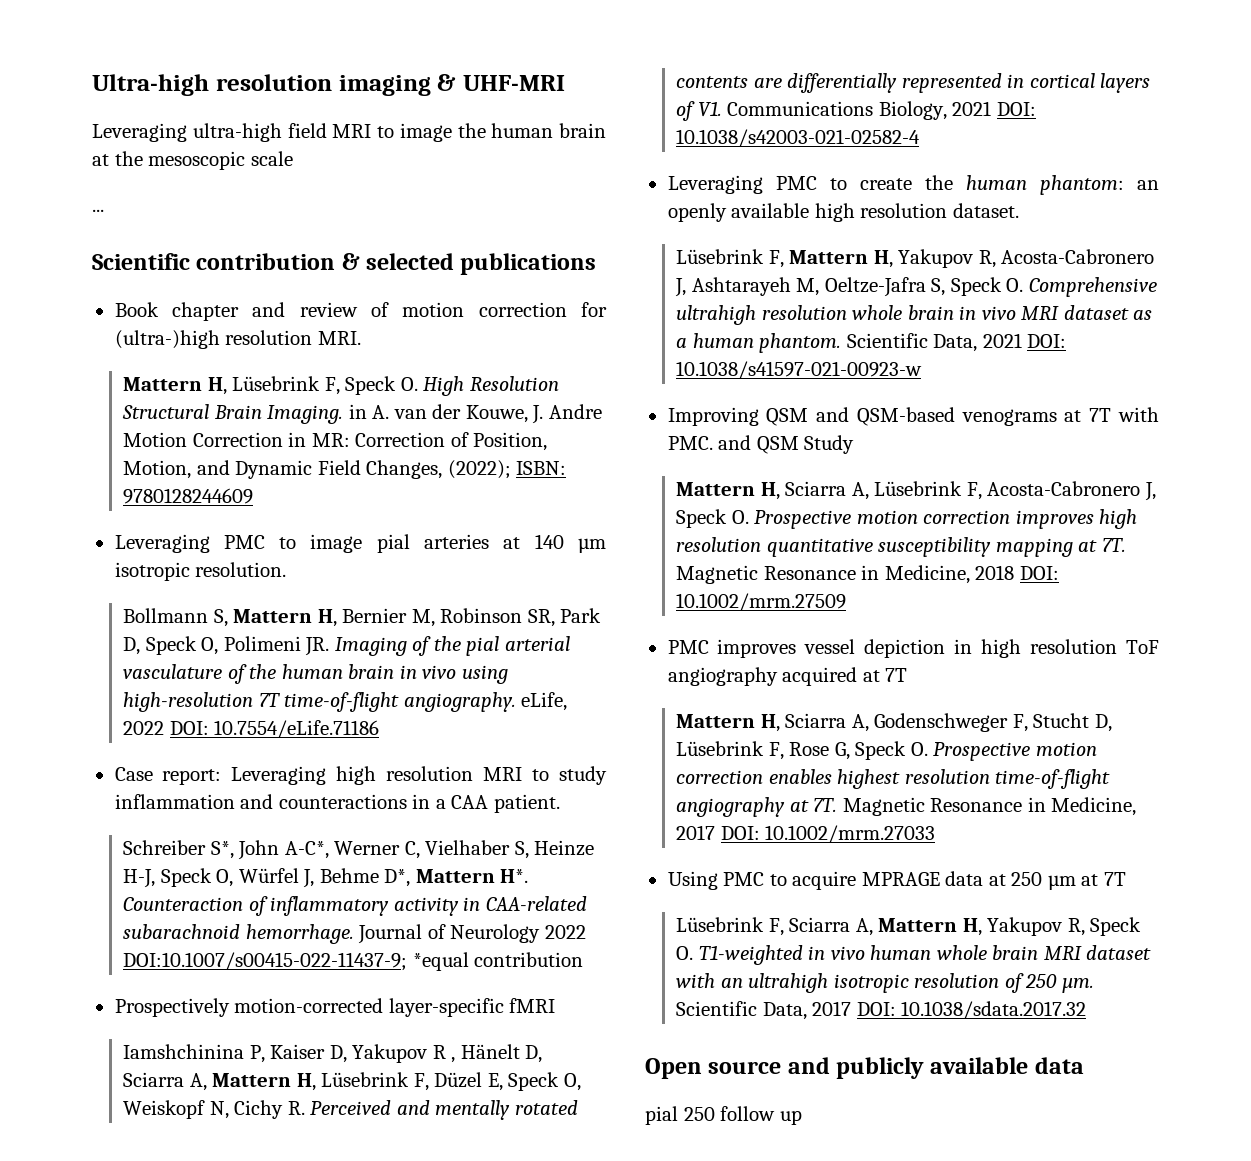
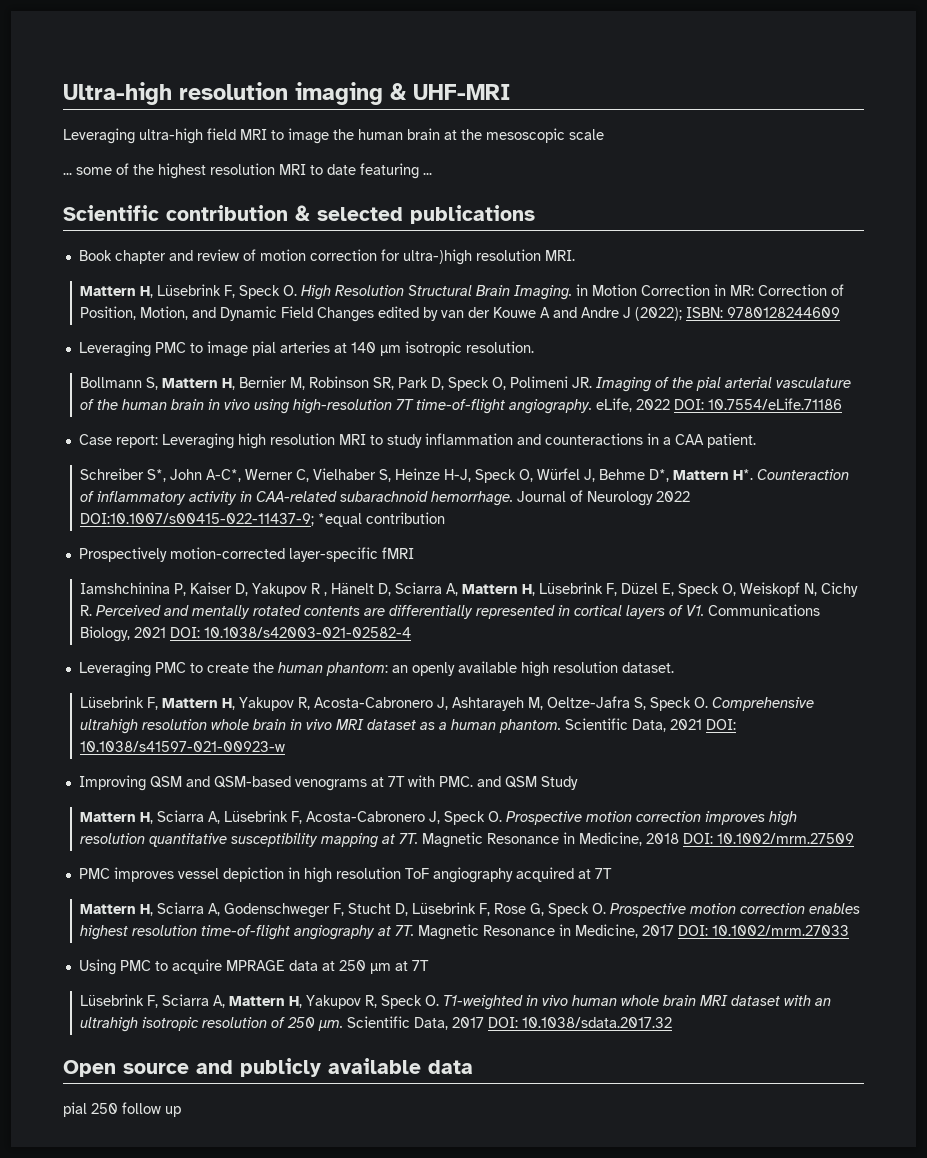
(104, 210) none -> [76,163,432,179] some of the highest resolution MRI to date featuring ...
[114,330,220,349] (ultra-)high -> [402,249,472,265] ultra-)high
[372,404,602,424] A. van der Kouwe, J. Andre -> (588, 290) none
[366,460,443,479] Changes, -> [316,306,631,322] Changes edited by van der Kouwe A and Andre J

